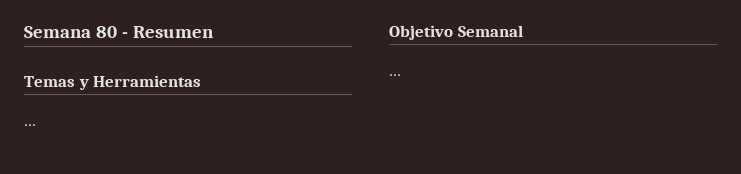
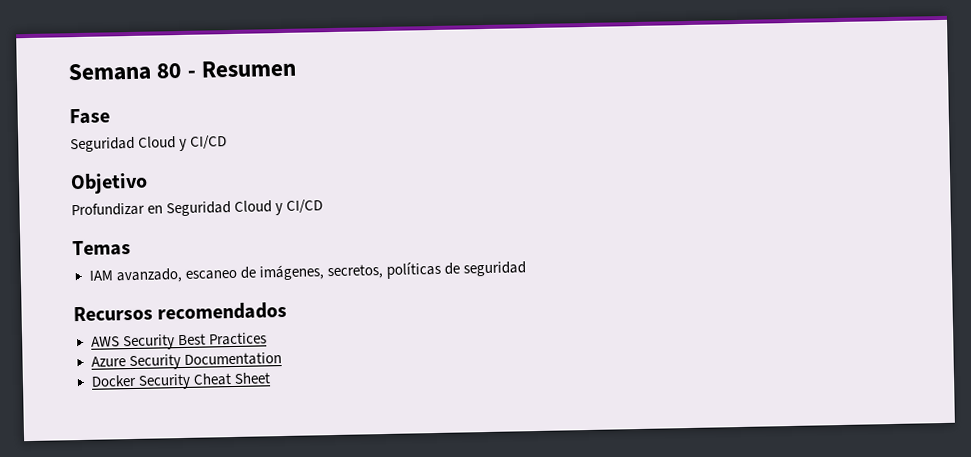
[24,75,202,90] [24,124,36,126] [389,25,523,40] [389,74,401,76] Temas y Herramientas // ... // Objetivo Semanal // ... -> [69,108,110,125] [70,135,228,153] [70,172,148,195] [71,199,324,217] [72,240,131,257] [88,261,526,284] [73,301,288,322] [90,332,267,351] [90,352,282,371] [90,372,271,390] Fase // Seguridad Cloud y CI/CD // Objetivo // Profundizar en Seguridad Cloud y CI/CD // Temas // IAM avanzado, escaneo de imágenes, secretos, políticas de seguridad // Recursos recomendados // AWS Security Best Practices // Azure Security Documentation // Docker Security Cheat Sheet

